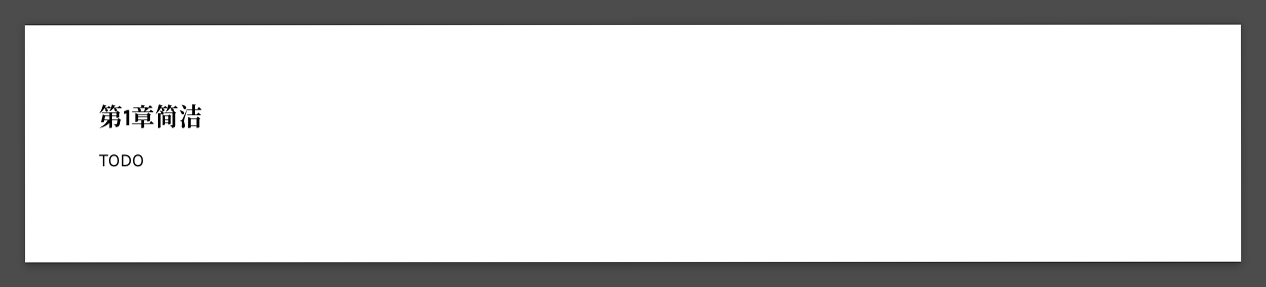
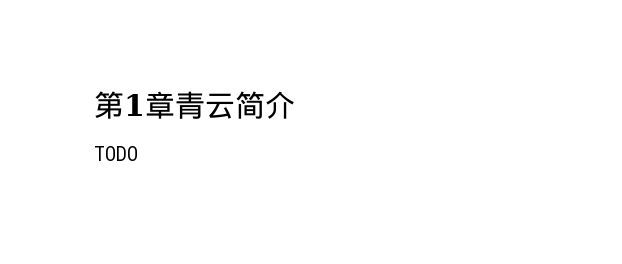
[154,104,203,129] 简洁 -> [175,91,295,119] 青云简介

